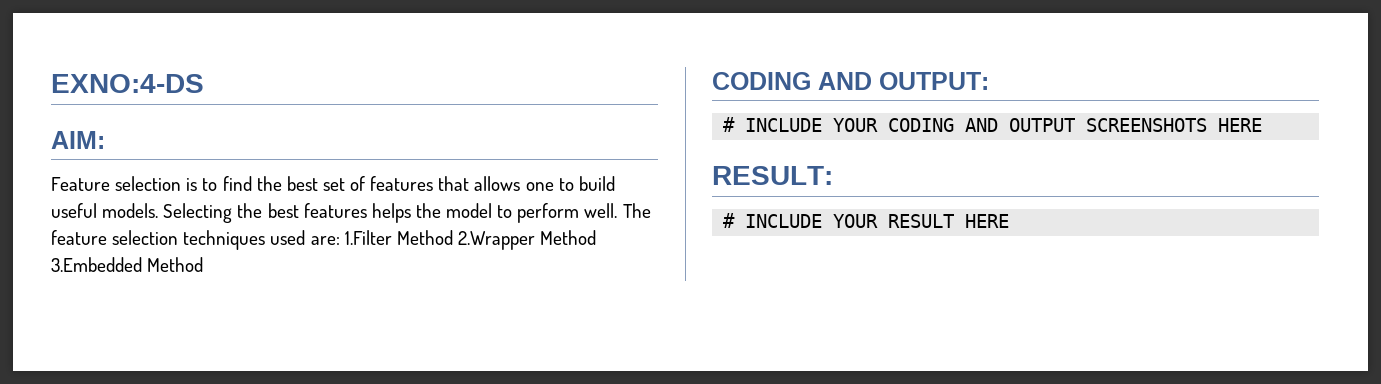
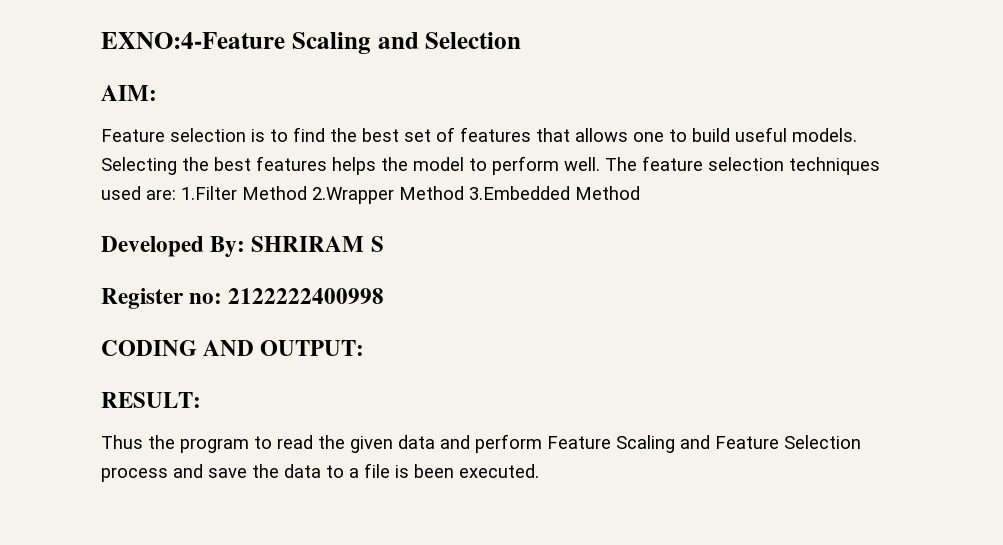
[51,74,204,93] EXNO:4-DS -> [101,32,522,54] EXNO:4-Feature Scaling and Selection
[712,72,989,90] [723,117,1263,132] [712,166,833,185] [723,213,1010,228] CODING AND OUTPUT: // # INCLUDE YOUR CODING AND OUTPUT SCREENSHOTS HERE // RESULT: // # INCLUDE YOUR RESULT HERE -> [101,236,384,257] [101,288,385,309] [101,340,365,356] [101,392,201,408] [101,434,861,453] [101,463,539,482] Developed By: SHRIRAM S // Register no: 2122222400998 // CODING AND OUTPUT: // RESULT: // Thus the program to read the given data and perform Feature Scaling and Feature Selection process and save the data to a file is been executed.

